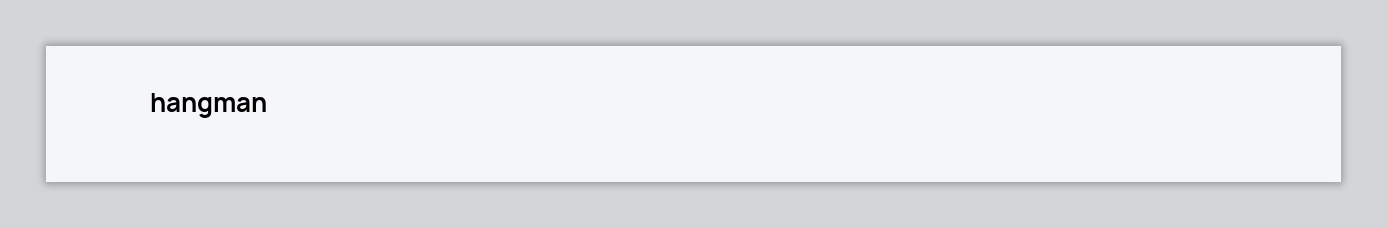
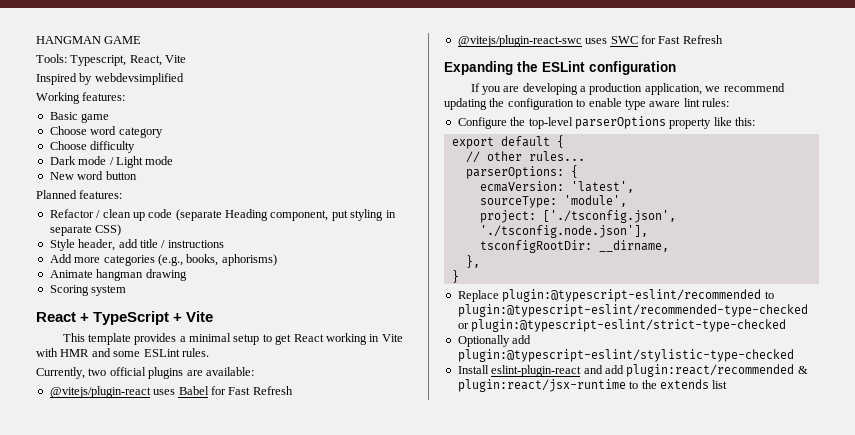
[150,93,267,118] hangman -> [36,36,142,44] [36,54,187,66] [36,73,184,85] [36,92,126,104] [49,112,110,123] [49,126,163,138] [49,141,136,153] [49,156,174,168] [49,171,137,180] [36,190,123,199] [49,209,396,221] [49,224,122,236] [49,239,224,251] [49,254,277,266] [49,269,187,281] [49,285,127,296] [36,311,214,325] [62,333,403,345] [36,348,209,357] [36,367,254,379] [49,386,293,398] [457,35,723,47] [444,61,676,75] [470,83,785,95] [444,98,729,110] [457,116,755,129] [451,135,564,149] [465,151,585,163] [465,165,578,179] [479,181,634,193] [479,195,627,208] [479,210,676,223] [479,225,648,238] [479,240,669,253] [465,255,480,268] [451,270,459,283] [457,289,774,302] [457,304,808,317] [457,319,787,332] [457,335,532,347] [457,349,794,362] [457,364,808,377] [457,379,728,392] HANGMAN GAME // Tools: Typescript, React, Vite // Inspired by webdevsimplified // Working features: // Basic game // Choose word category // Choose difficulty // Dark mode / Light mode // New word button // Planned features: // Refactor / clean up code (separate Heading component, put styling in separate CSS) // Style header, add title / instructions // Add more categories (e.g., books, aphorisms) // Animate hangman drawing // Scoring system // React + TypeScript + Vite // This template provides a minimal setup to get React working in Vite with HMR and some ESLint rules. // Currently, two official plugins are available: // @vitejs/plugin-react uses Babel for Fast Refresh // @vitejs/plugin-react-swc uses SWC for Fast Refresh // Expanding the ESLint configuration // If you are developing a production application, we recommend updating the configuration to enable type aware lint rules: // Configure the top-level parserOptions property like this: // export default { // // other rules... // parserOptions: { // ecmaVersion: 'latest', // sourceType: 'module', // project: ['./tsconfig.json', './tsconfig.node.json'], // tsconfigRootDir: __dirname, // }, // } // Replace plugin:@typescript-eslint/recommended to plugin:@typescript-eslint/recommended-type-checked or plugin:@typescript-eslint/strict-type-checked // Optionally add plugin:@typescript-eslint/stylistic-type-checked // Install eslint-plugin-react and add plugin:react/recommended & plugin:react/jsx-runtime to the extends list

